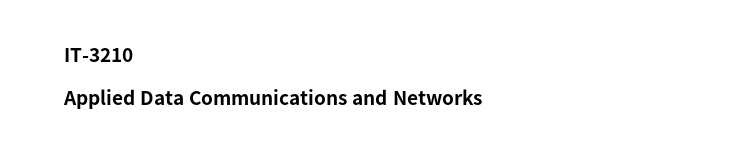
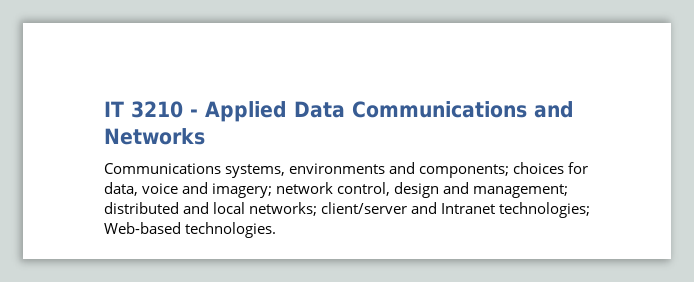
[64,48,133,62] IT-3210 // -> [104,101,198,118] IT 3210 -
(482, 97) none -> [104,162,589,178] [104,182,569,198] [104,202,591,218] [104,222,277,238] // Communications systems, environments and components; choices for data, voice and imagery; network control, design and management; distributed and local networks; client/server and Intranet technologies; Web-based technologies.

